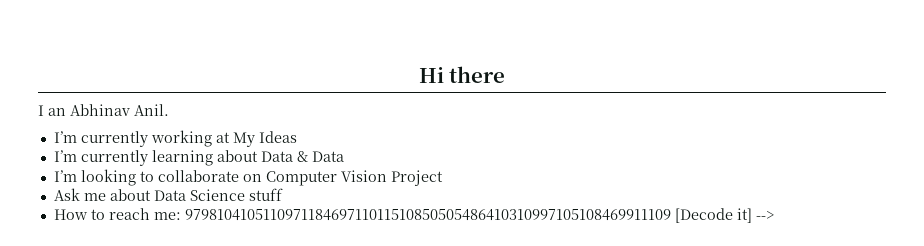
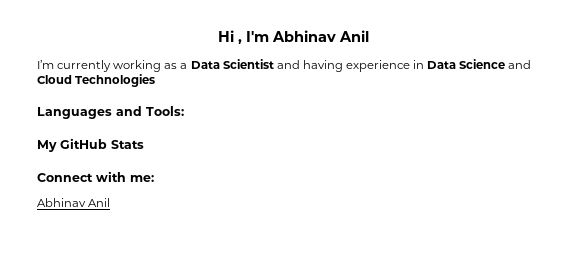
[449,66,506,83] [38,104,169,116] [53,130,297,147] [53,150,344,166] [53,169,443,186] [53,188,283,201] [53,208,774,223] there // I an Abhinav Anil. // I’m currently working at My Ideas // I’m currently learning about Data & Data // I’m looking to collaborate on Computer Vision Project // Ask me about Data Science stuff // How to reach me: 979810410511097118469711011510850505486410310997105108469911109 [Decode it] --> -> [238,30,369,44] [37,59,532,72] [37,74,156,87] [37,106,184,119] [37,138,144,152] [37,171,154,182] [37,198,111,207] , I'm Abhinav Anil // I’m currently working as a Data Scientist and having experience in Data Science and Cloud Technologies // Languages and Tools: // My GitHub Stats // Connect with me: // Abhinav Anil

